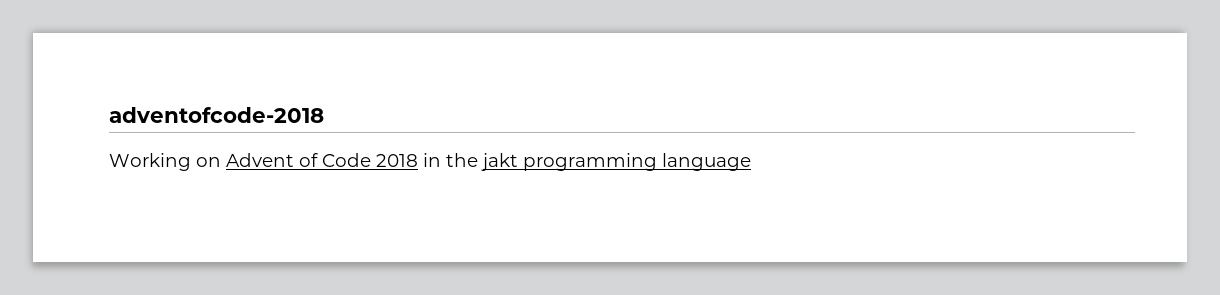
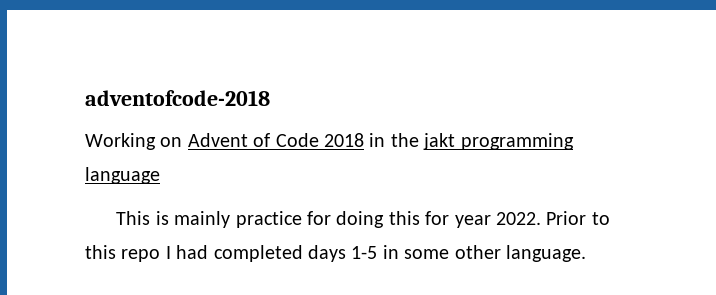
(751, 162) none -> [116,211,610,228] [85,245,586,262] // This is mainly practice for doing this for year 2022. Prior to this repo I had completed days 1-5 in some other language.

